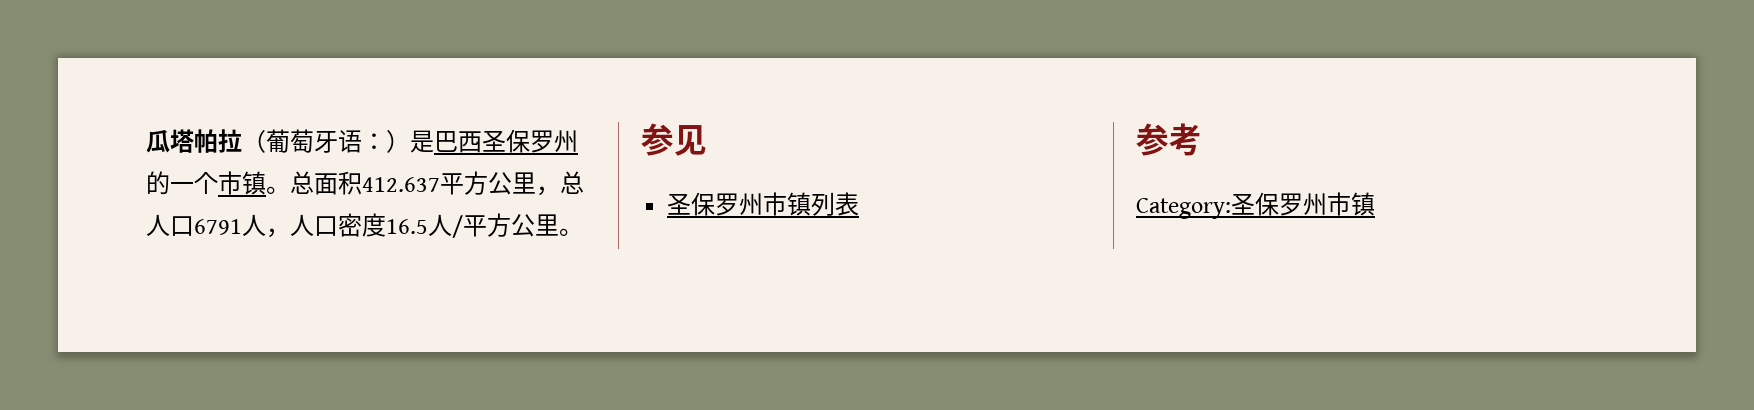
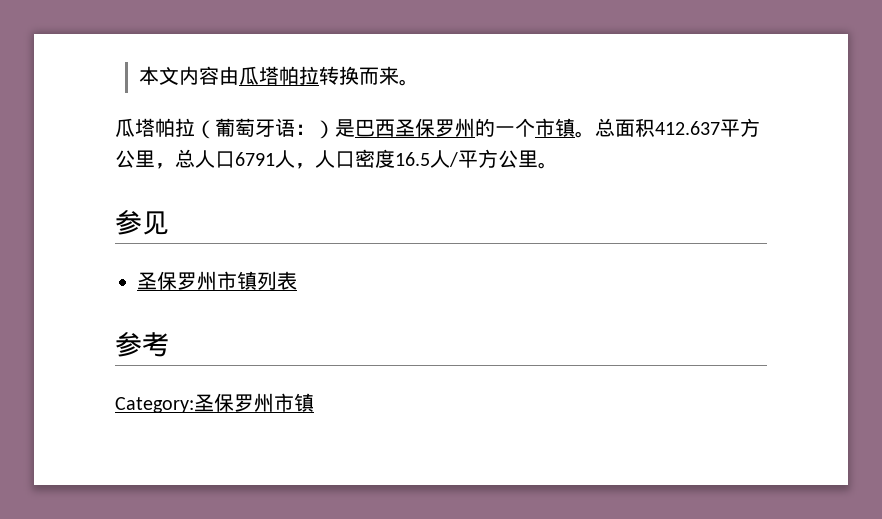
(146, 141) none -> [139,66,420,86] 本文内容由瓜塔帕拉转换而来。 //

